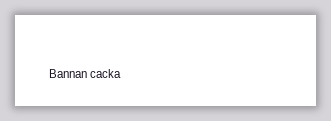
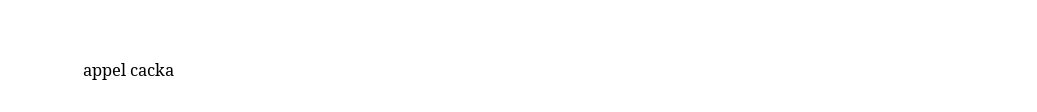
[49,69,87,78] Bannan -> [83,63,126,80] appel

